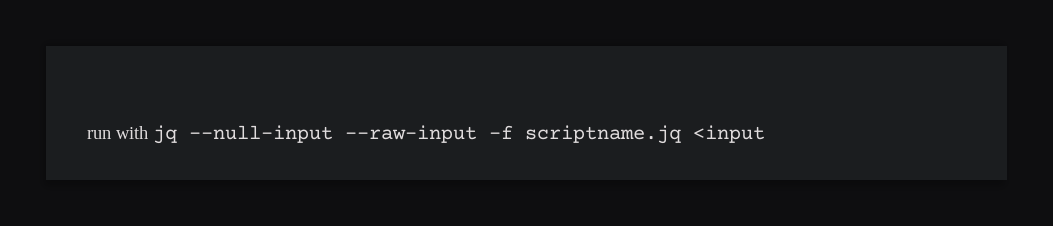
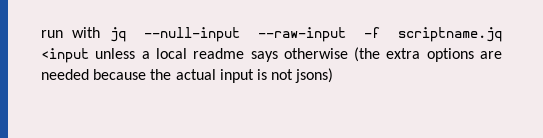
(765, 134) none -> [95,47,503,62] [41,68,334,83] unless a local readme says otherwise (the extra options are needed because the actual input is not jsons)

